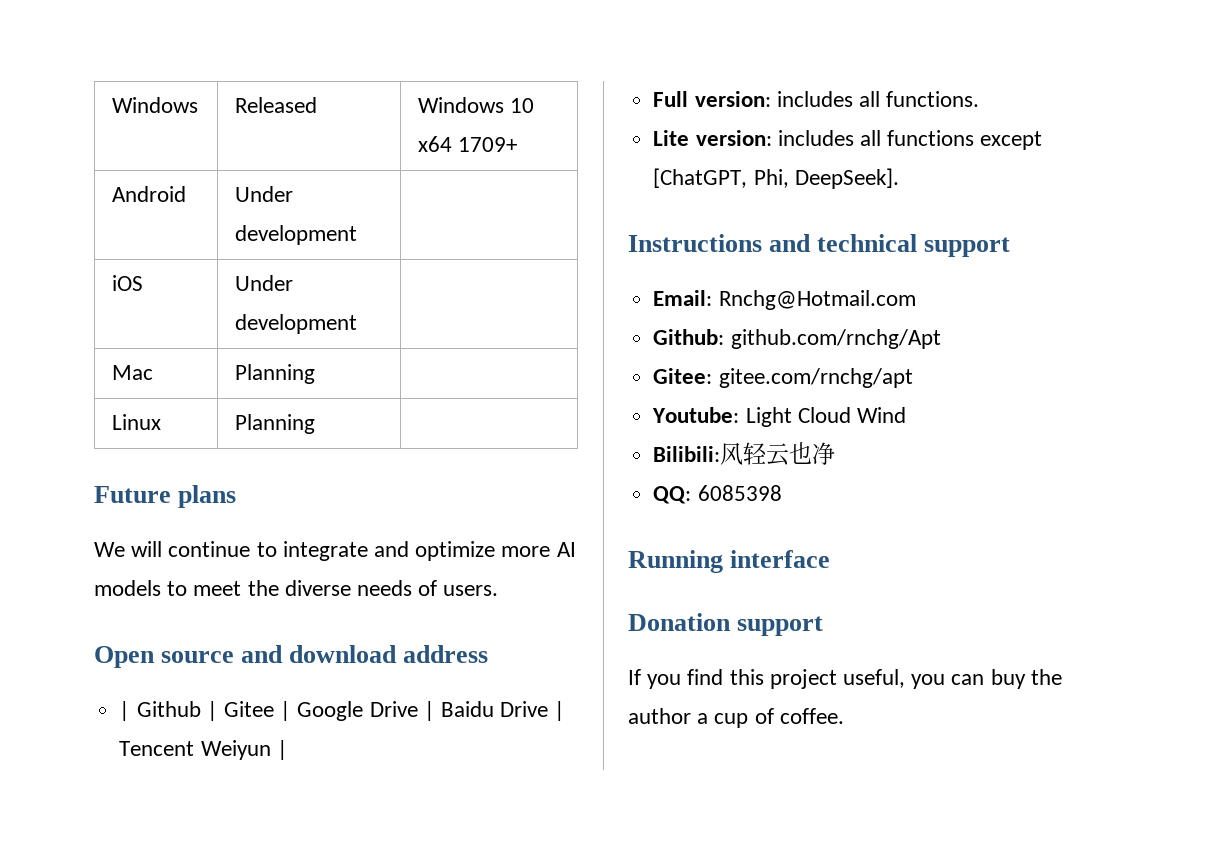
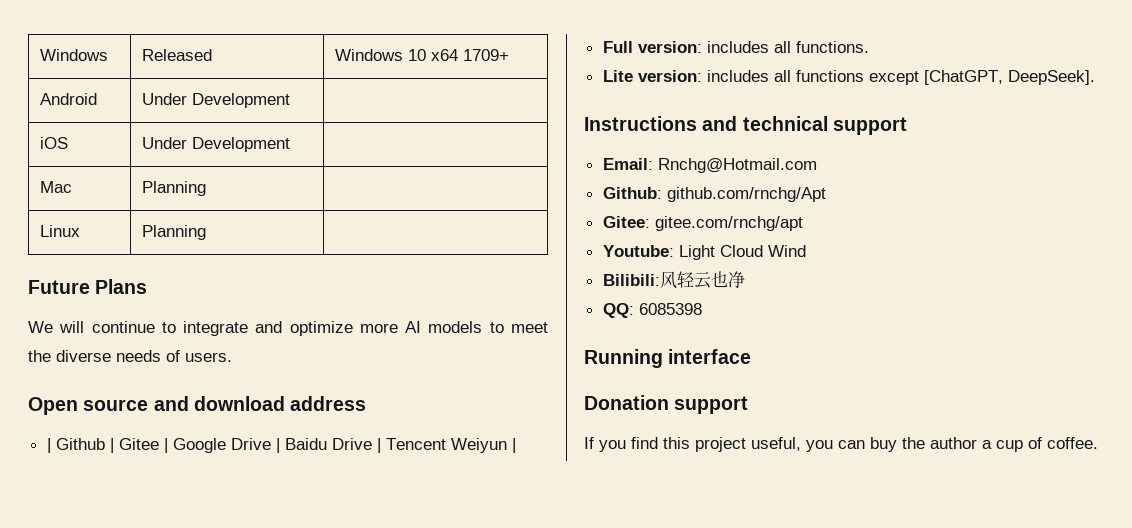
[235,225,358,245] development -> [191,93,290,108] Development
[235,314,358,334] development -> [191,137,290,152] Development
[178,485,237,508] plans -> [95,279,148,294] Plans
[753,169,789,188] Phi, -> (1003, 77) none

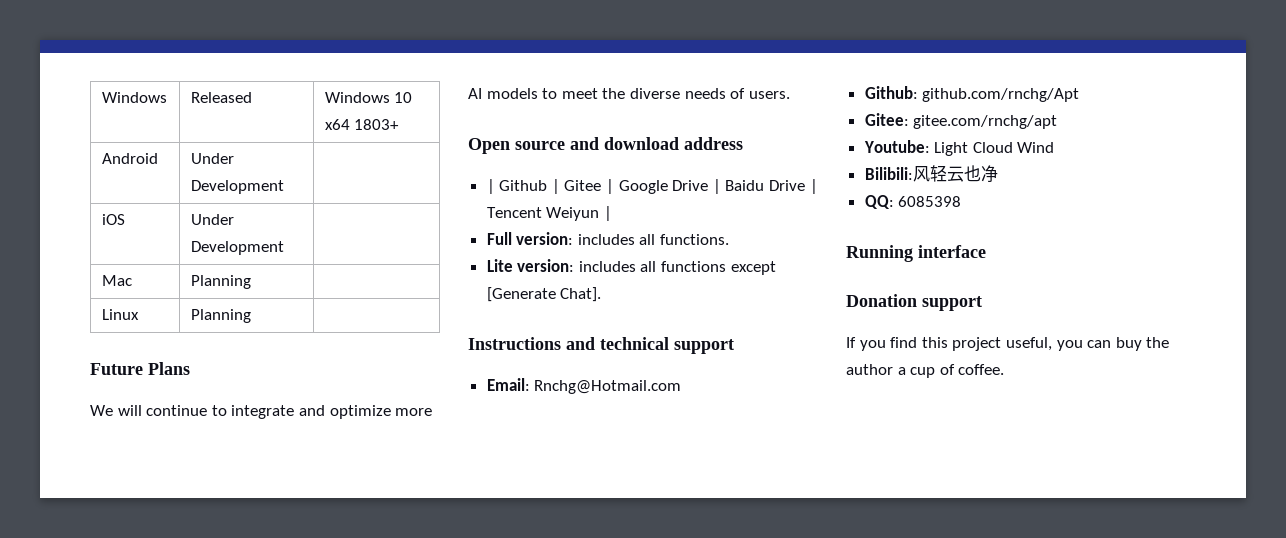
[462,49,509,61] 1709+ -> [354,119,400,130] 1803+
[923,70,1095,85] [ChatGPT, DeepSeek]. -> [486,287,602,302] [Generate Chat].

